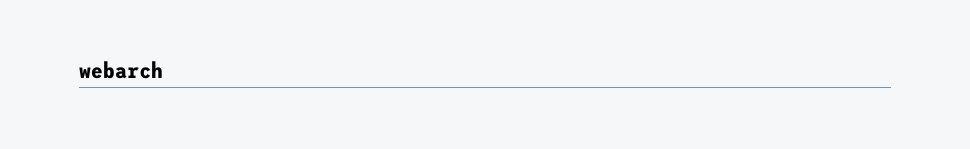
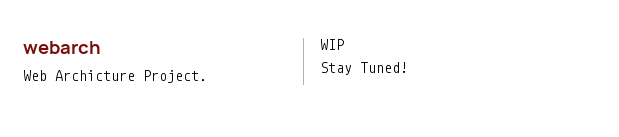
(163, 70) none -> [23,70,207,83] [320,39,344,50] [320,62,408,75] // Web Archicture Project. // WIP // Stay Tuned!

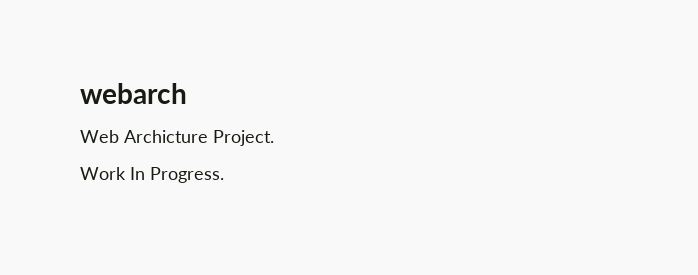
[320,39,344,50] [320,62,408,75] WIP // Stay Tuned! -> [80,167,224,183] Work In Progress.

